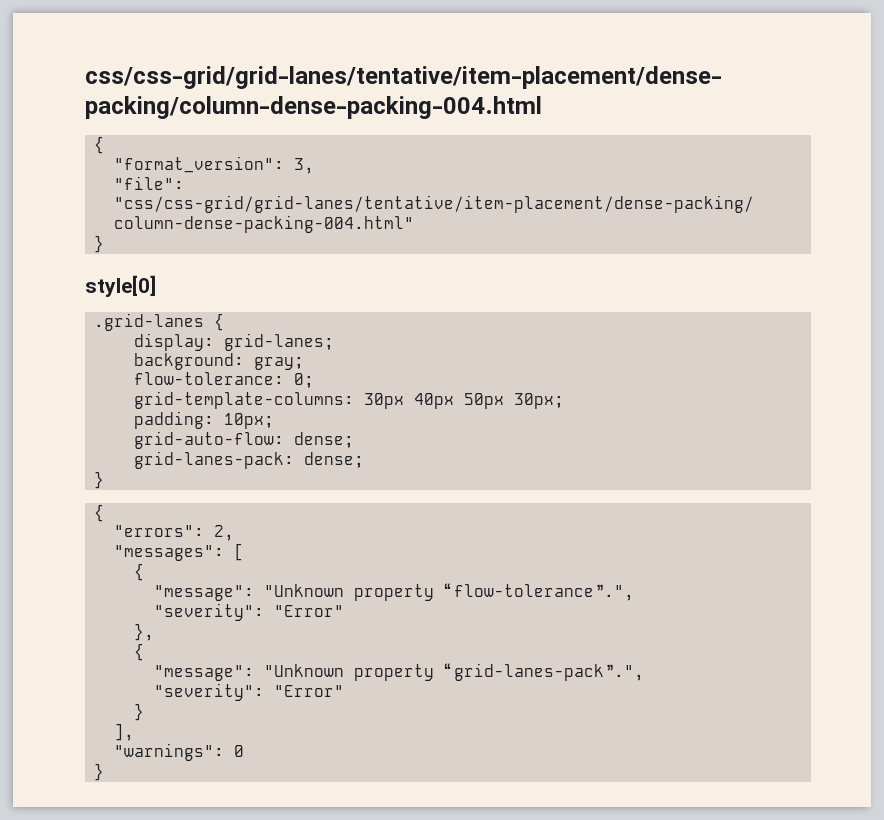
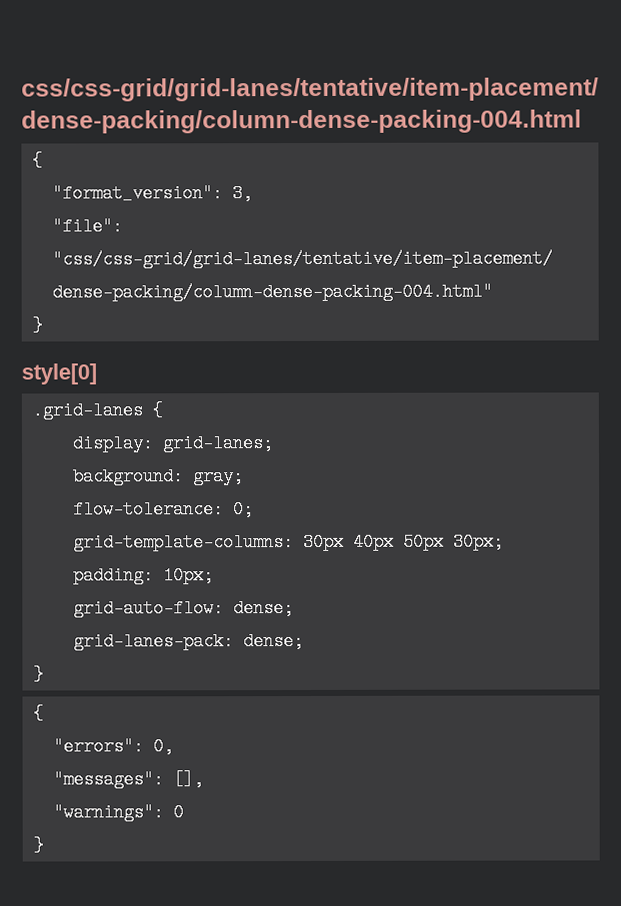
[214,525,235,541] 2, -> [152,737,174,756] 0,
[234,543,245,561] [134,563,145,581] [154,583,635,601] [154,603,345,621] [134,623,155,641] [134,643,145,661] [154,663,645,681] [154,683,345,701] [134,703,145,721] [114,723,135,741] [ // { // "message": "Unknown property “flow-tolerance”.", // "severity": "Error" // }, // { // "message": "Unknown property “grid-lanes-pack”.", // "severity": "Error" // } // ], -> [172,770,204,789] [],

